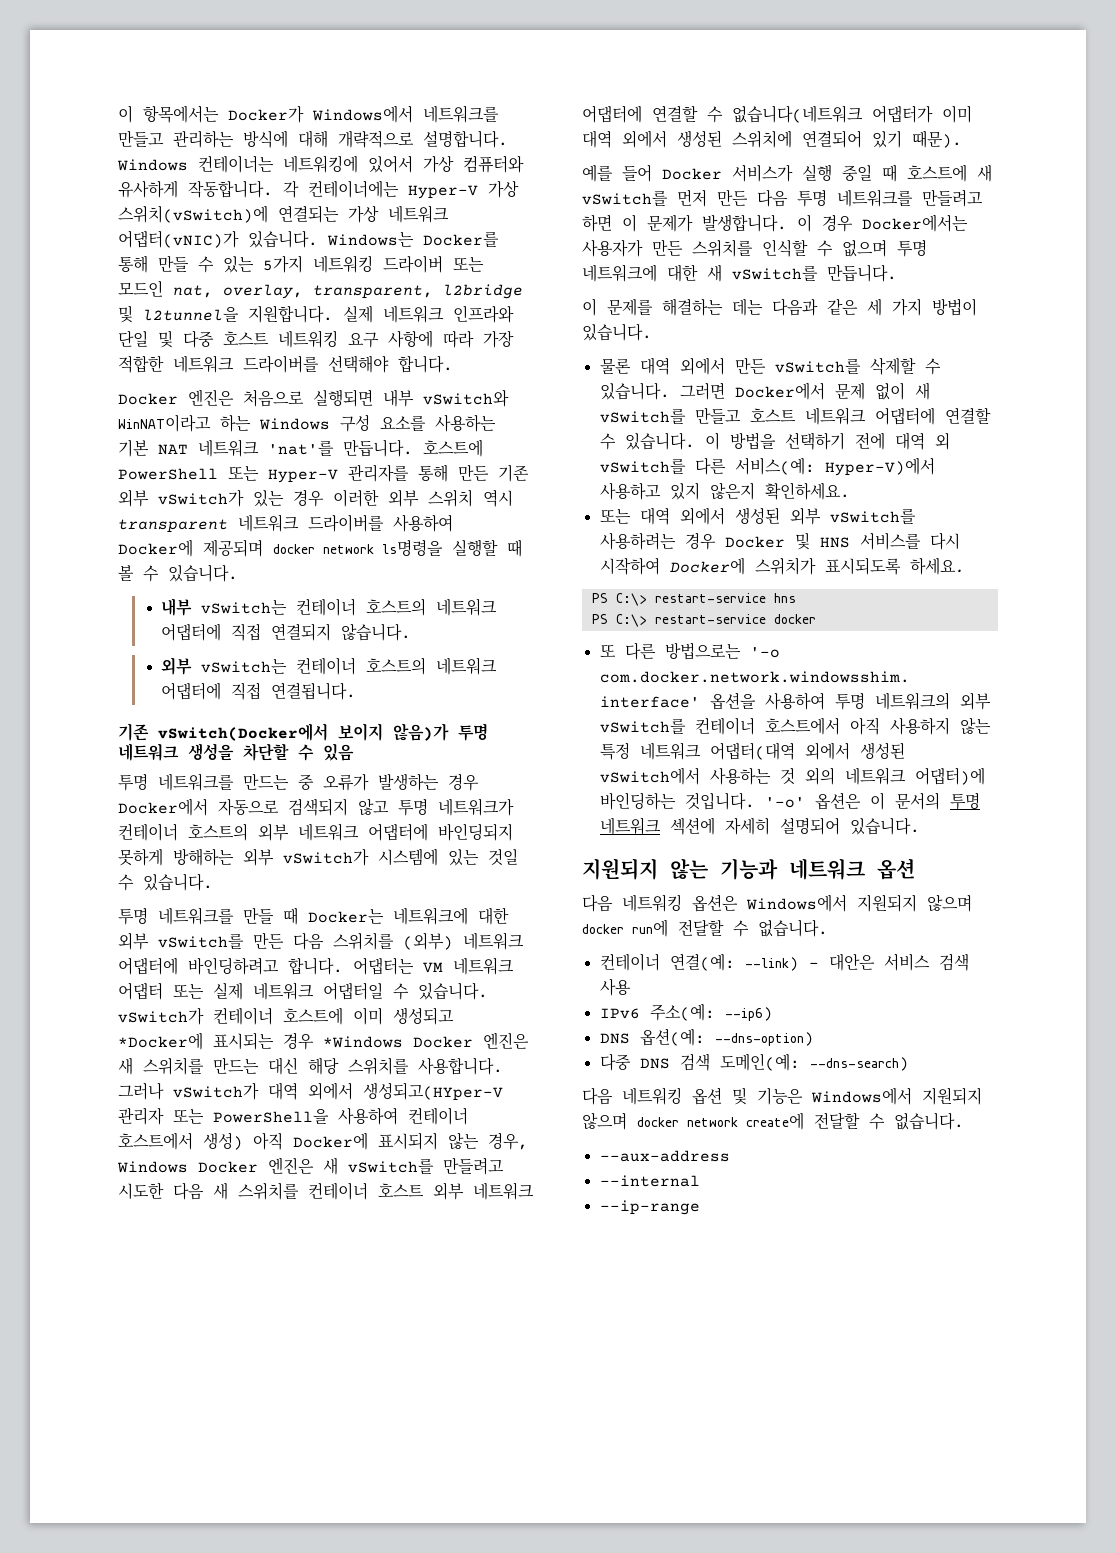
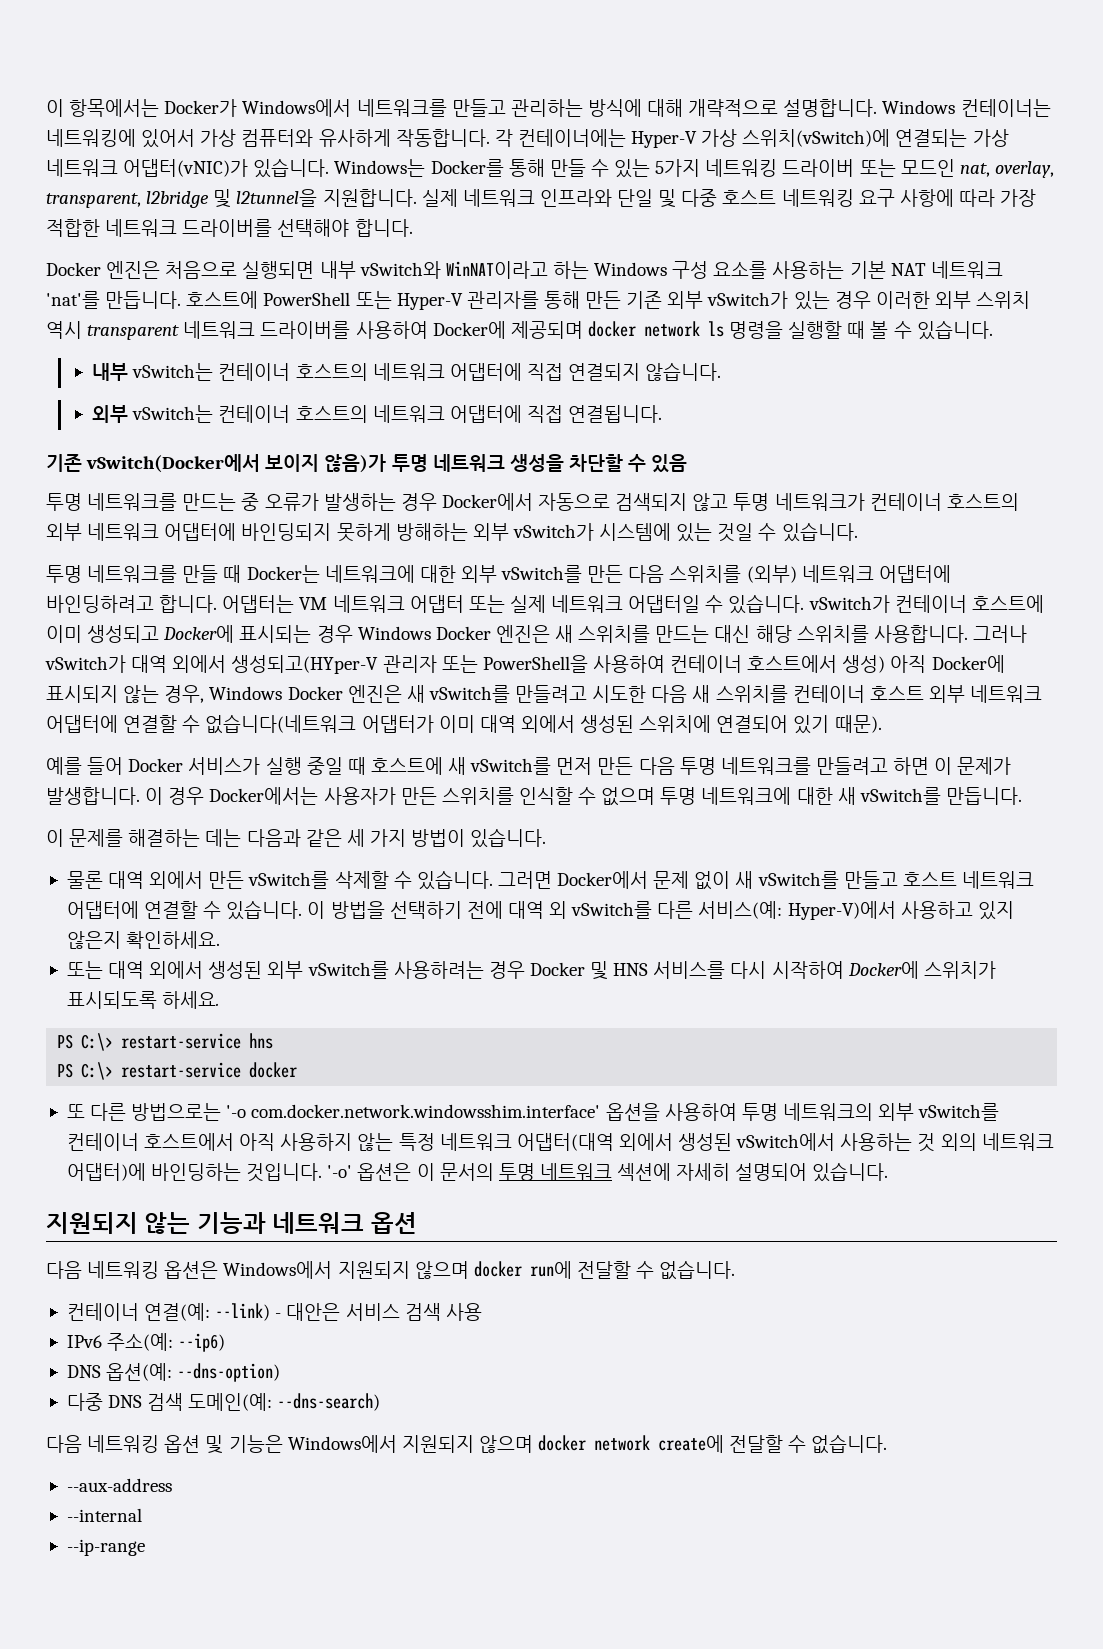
[382,539,443,556] ls명령을 -> [707,321,784,339] ls 명령을
[118,1032,203,1050] *Docker에 -> [163,625,235,643] Docker에
[323,1036,403,1048] *Windows -> [357,626,431,640] Windows

